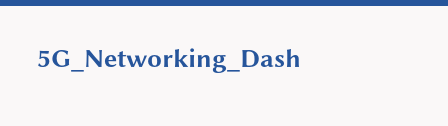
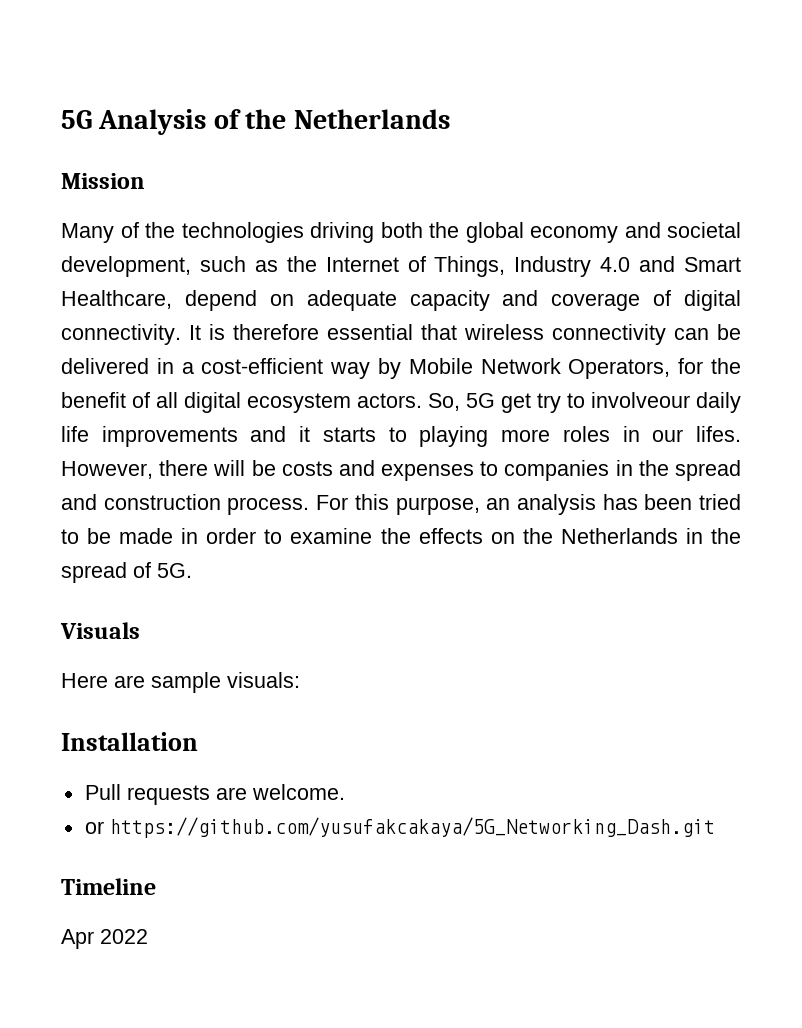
[37,48,301,73] 5G_Networking_Dash -> [61,109,450,135] [61,173,145,189] [61,222,741,243] [61,256,741,277] [61,290,741,311] [61,324,741,345] [61,358,741,379] [61,392,741,413] [61,426,742,447] [61,460,741,481] [61,494,741,515] [61,528,742,544] [61,562,192,583] [60,622,140,639] [61,672,300,693] [61,732,198,751] [84,784,345,805] [84,817,715,838] [61,878,156,895] [61,929,148,949] 5G Analysis of the Netherlands // Mission // Many of the technologies driving both the global economy and societal development, such as the Internet of Things, Industry 4.0 and Smart Healthcare, depend on adequate capacity and coverage of digital connectivity. It is therefore essential that wireless connectivity can be delivered in a cost-efficient way by Mobile Network Operators, for the benefit of all digital ecosystem actors. So, 5G get try to involveour daily life improvements and it starts to playing more roles in our lifes. However, there will be costs and expenses to companies in the spread and construction process. For this purpose, an analysis has been tried to be made in order to examine the effects on the Netherlands in the spread of 5G. // Visuals // Here are sample visuals: // Installation // Pull requests are welcome. // or https://github.com/yusufakcakaya/5G_Networking_Dash.git // Timeline // Apr 2022

